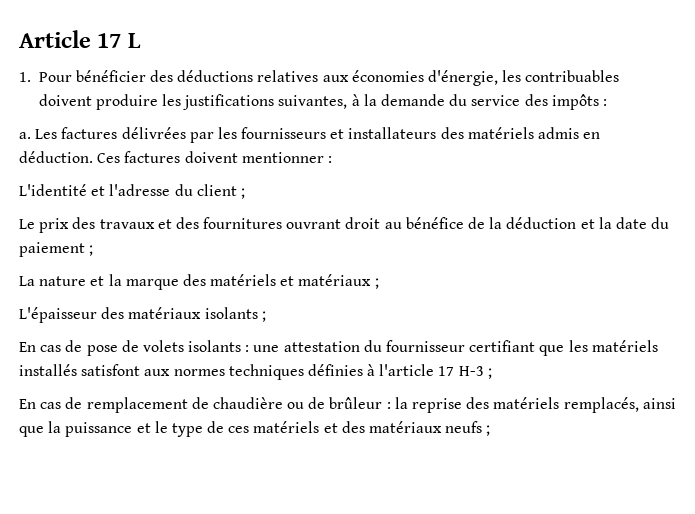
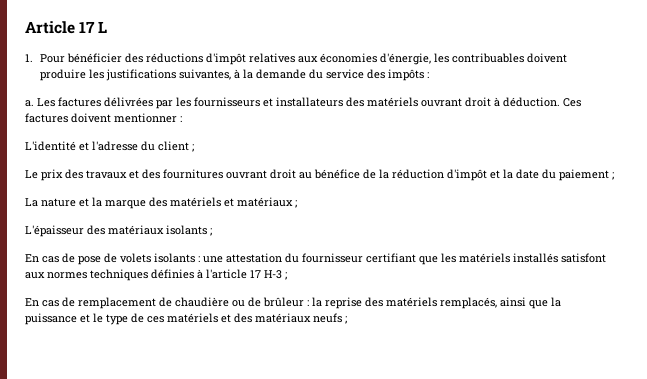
[177,70,254,82] déductions -> [145,53,246,65] réductions d'impôt
[538,127,601,139] admis en -> [421,97,500,107] ouvrant droit à
[506,217,577,229] déduction -> [392,169,487,181] réduction d'impôt

